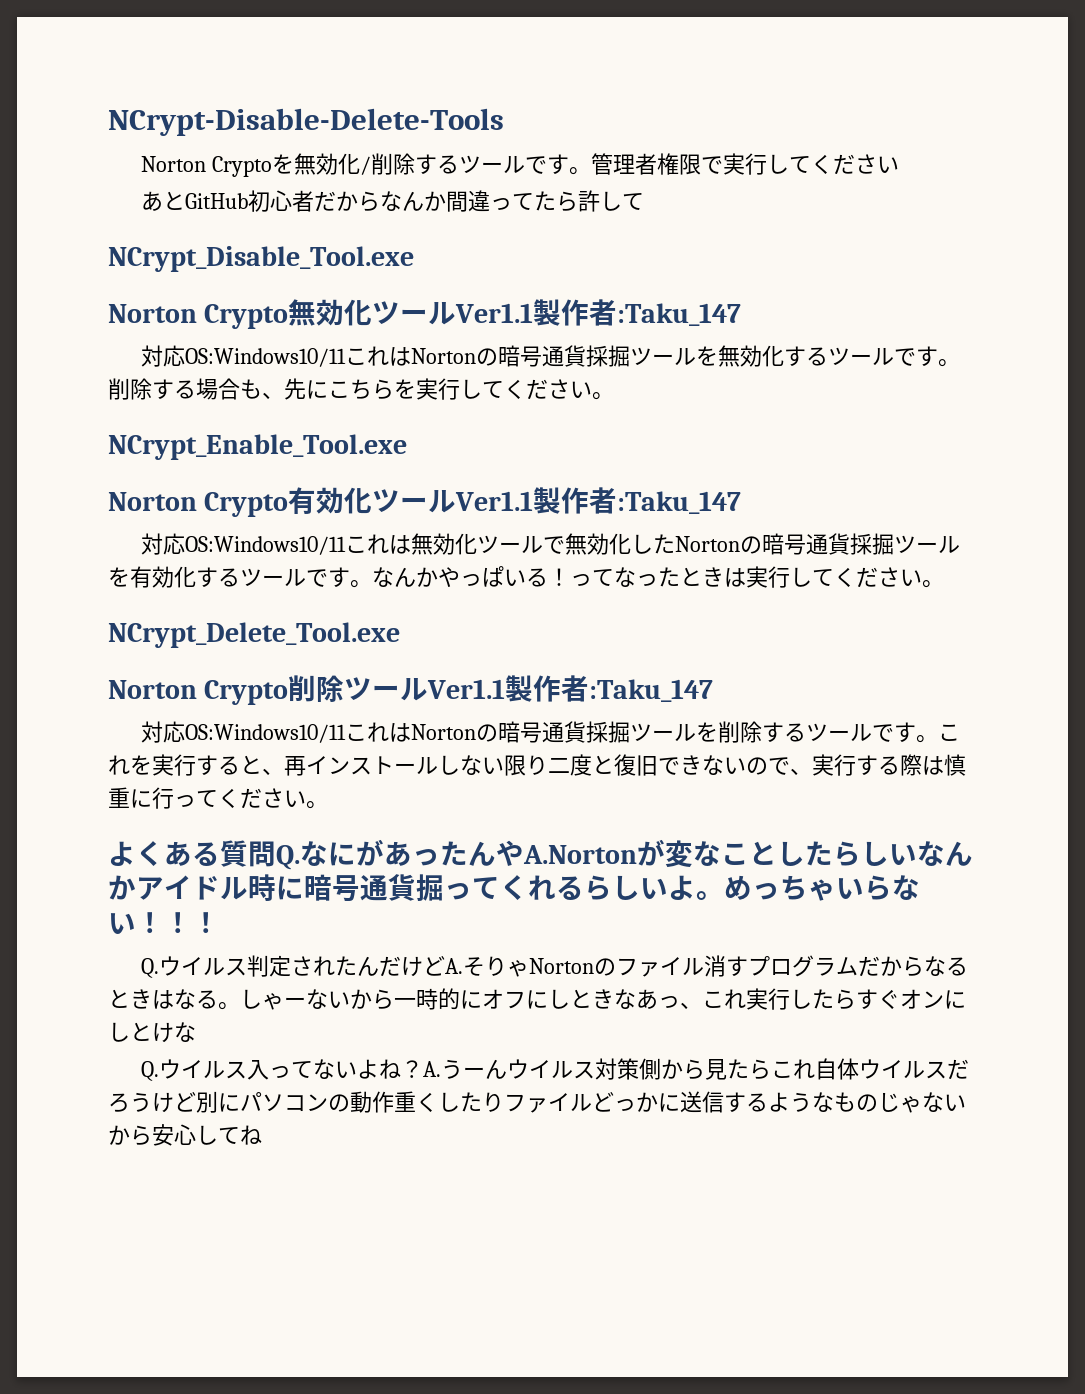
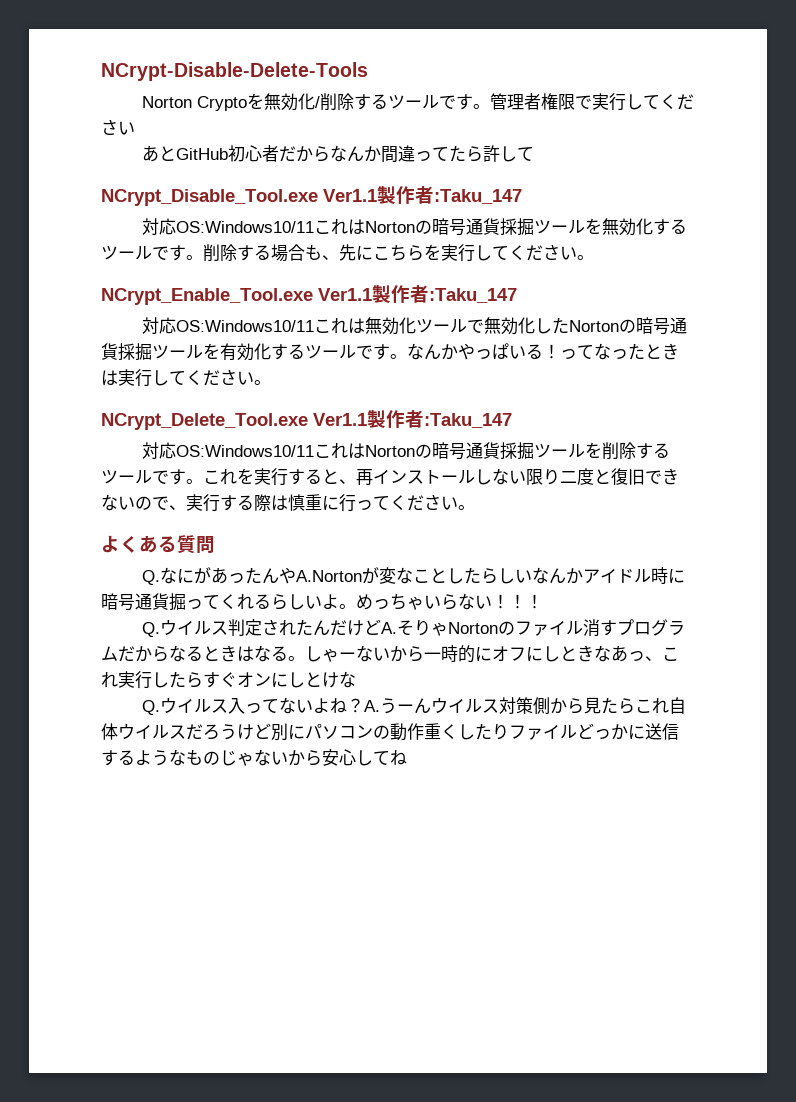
[108,299,457,329] // Norton Crypto無効化ツール -> (318, 197) none
[108,487,457,517] // Norton Crypto有効化ツール -> (313, 296) none
[108,675,429,705] // Norton Crypto削除ツール -> (308, 421) none
(276, 854) none -> (215, 544) //

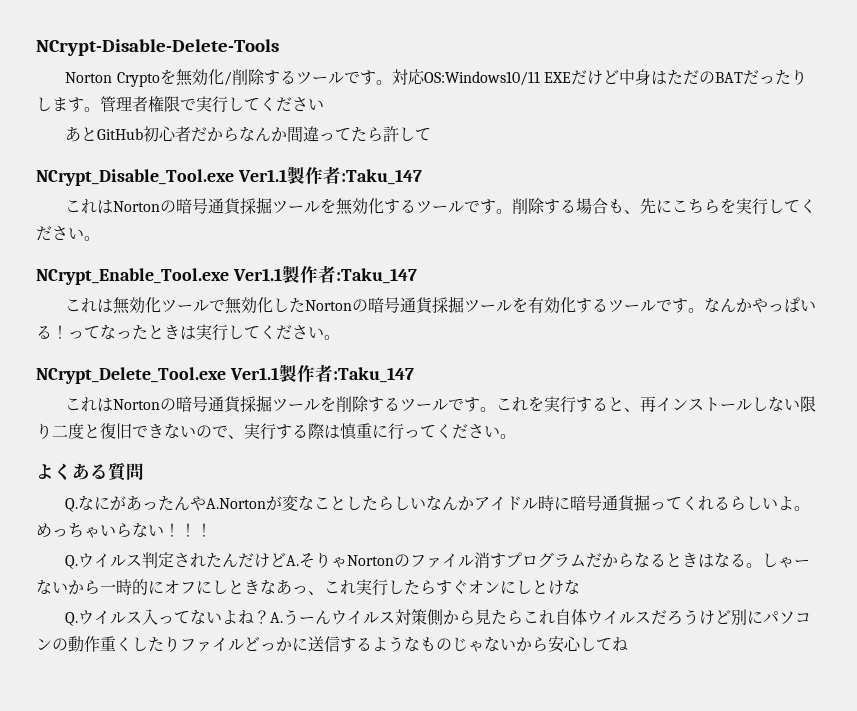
(491, 106) none -> [391,69,807,86] [36,97,100,112] 対応OS:Windows10/11 EXEだけど中身はただのBATだったりします。
[142,218,315,235] 対応OS:Windows10/11 -> (422, 177) none
[142,317,315,334] 対応OS:Windows10/11 -> (417, 276) none
[142,442,315,459] 対応OS:Windows10/11 -> (414, 375) none

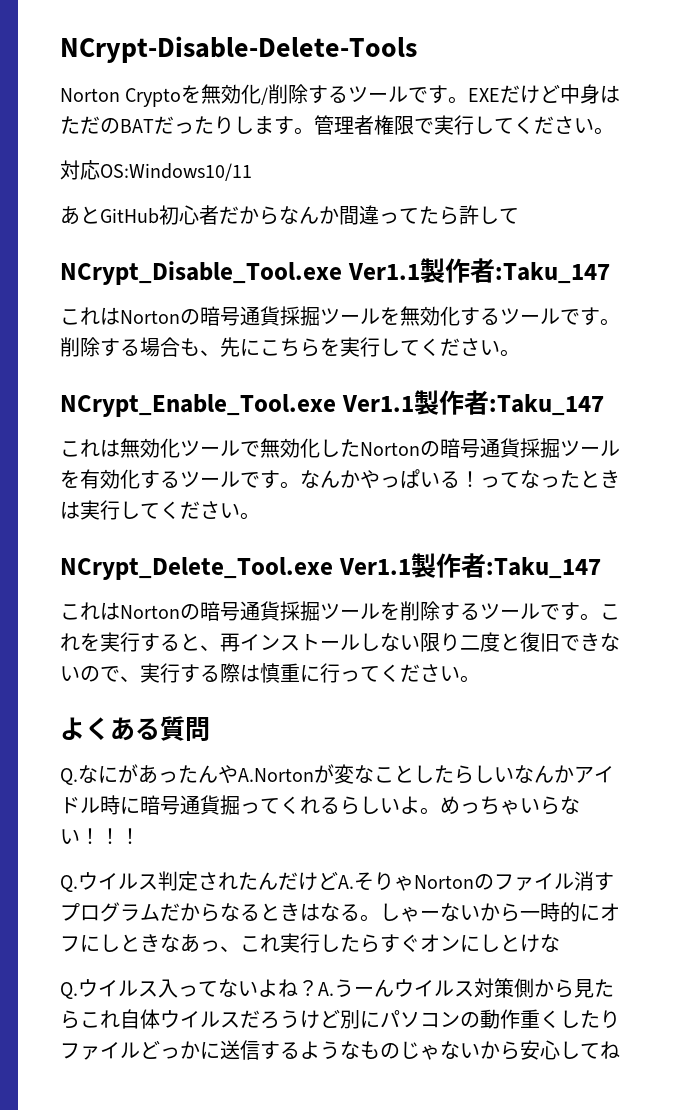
[391,69,540,86] 対応OS:Windows10/11 -> (469, 100) none
(324, 104) none -> [594,127,614,135] [60,160,252,181] 。 // 対応OS:Windows10/11

